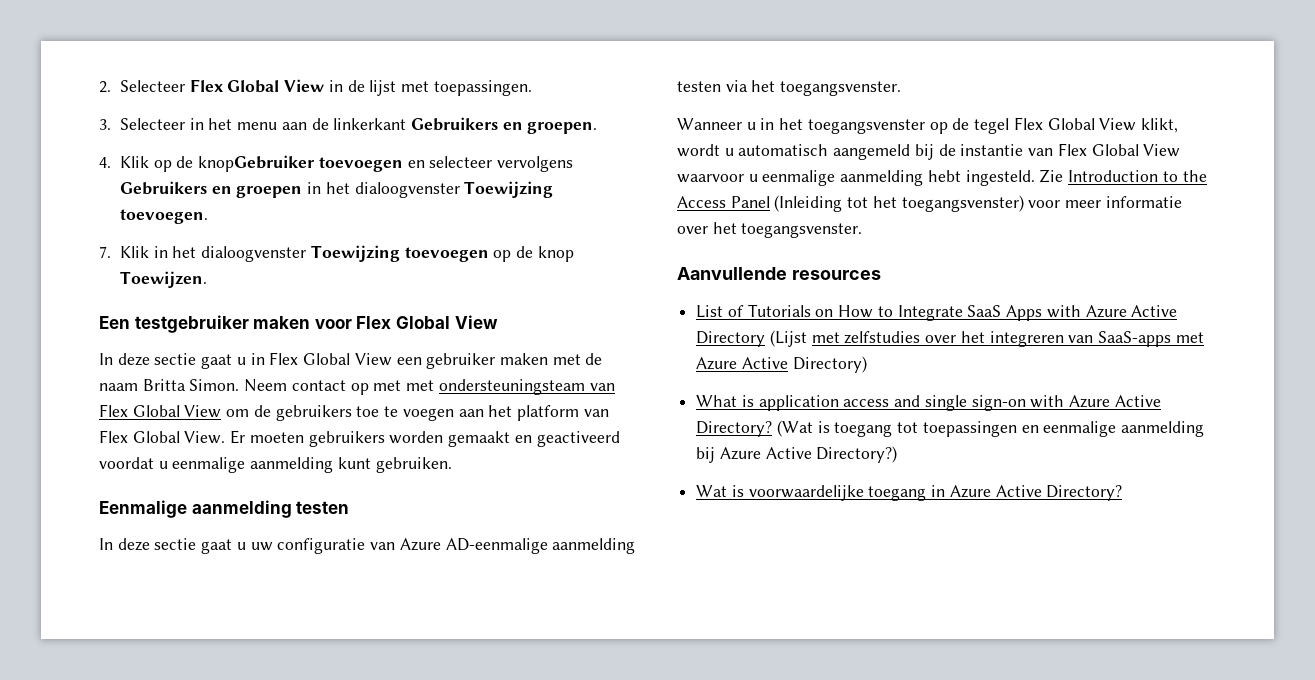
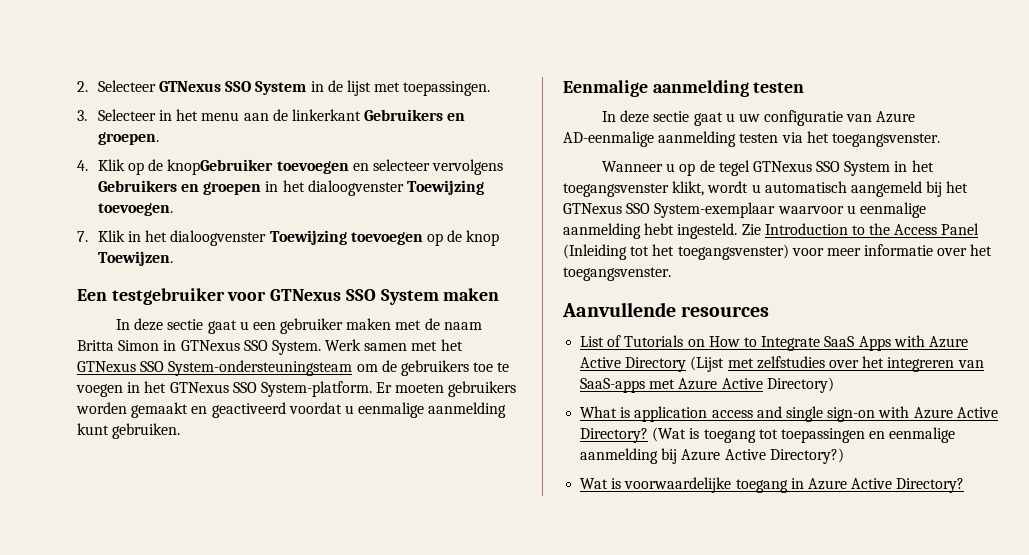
[189,79,325,93] Flex Global View -> [159,81,307,95] GTNexus SSO System
[253,315,498,329] [99,352,392,369] maken voor Flex Global View // In deze sectie gaat u in Flex Global View -> [227,288,500,305] [115,318,249,334] voor GTNexus SSO System maken // In deze sectie gaat u
[189,379,615,395] [99,404,222,418] Simon. Neem contact op met met ondersteuningsteam van Flex Global View -> [118,339,463,355] [77,360,353,376] Simon in GTNexus SSO System. Werk samen met het GTNexus SSO System-ondersteuningsteam
[458,405,609,421] [99,430,226,444] aan het platform van Flex Global View. -> [127,381,372,397] in het GTNexus SSO System-platform.
[760,117,1137,134] in het toegangsvenster op de tegel Flex Global View -> [679,160,934,176] [563,183,669,197] op de tegel GTNexus SSO System in het toegangsvenster
[938,143,1181,157] de instantie van Flex Global View -> [946,181,969,193] [563,202,776,218] het GTNexus SSO System-exemplaar

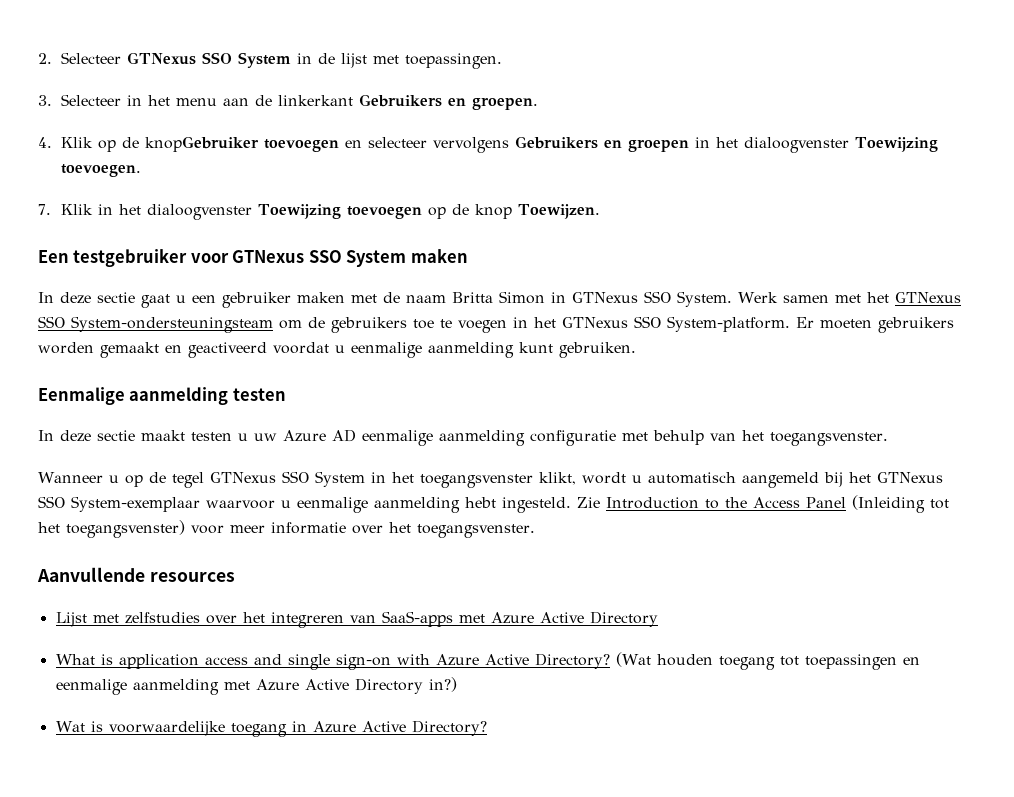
[693,110,916,126] [563,131,803,147] gaat u uw configuratie van Azure AD-eenmalige aanmelding testen via -> [141,429,736,446] maakt testen u uw Azure AD eenmalige aanmelding configuratie met behulp van
[580,335,968,351] [580,356,725,372] List of Tutorials on How to Integrate SaaS Apps with Azure Active Directory (Lijst -> [55,612,87,627] Lijst
[766,377,834,393] Directory) -> [589,611,658,627] Directory
[689,428,700,439] is -> [656,654,713,666] houden
[661,448,844,464] bij Azure Active Directory?) -> [223,677,457,694] met Azure Active Directory in?)

